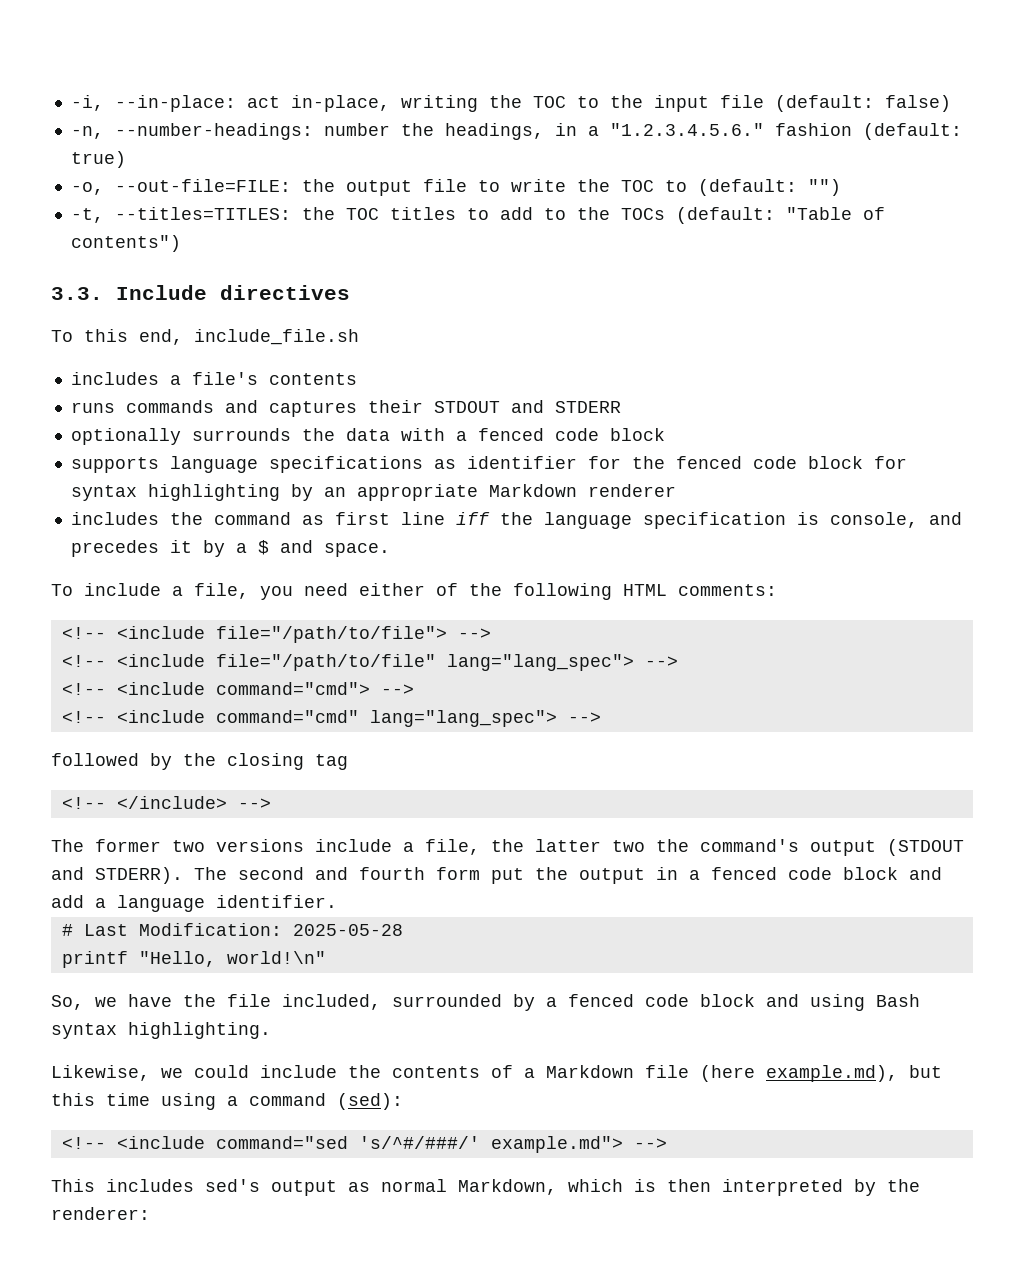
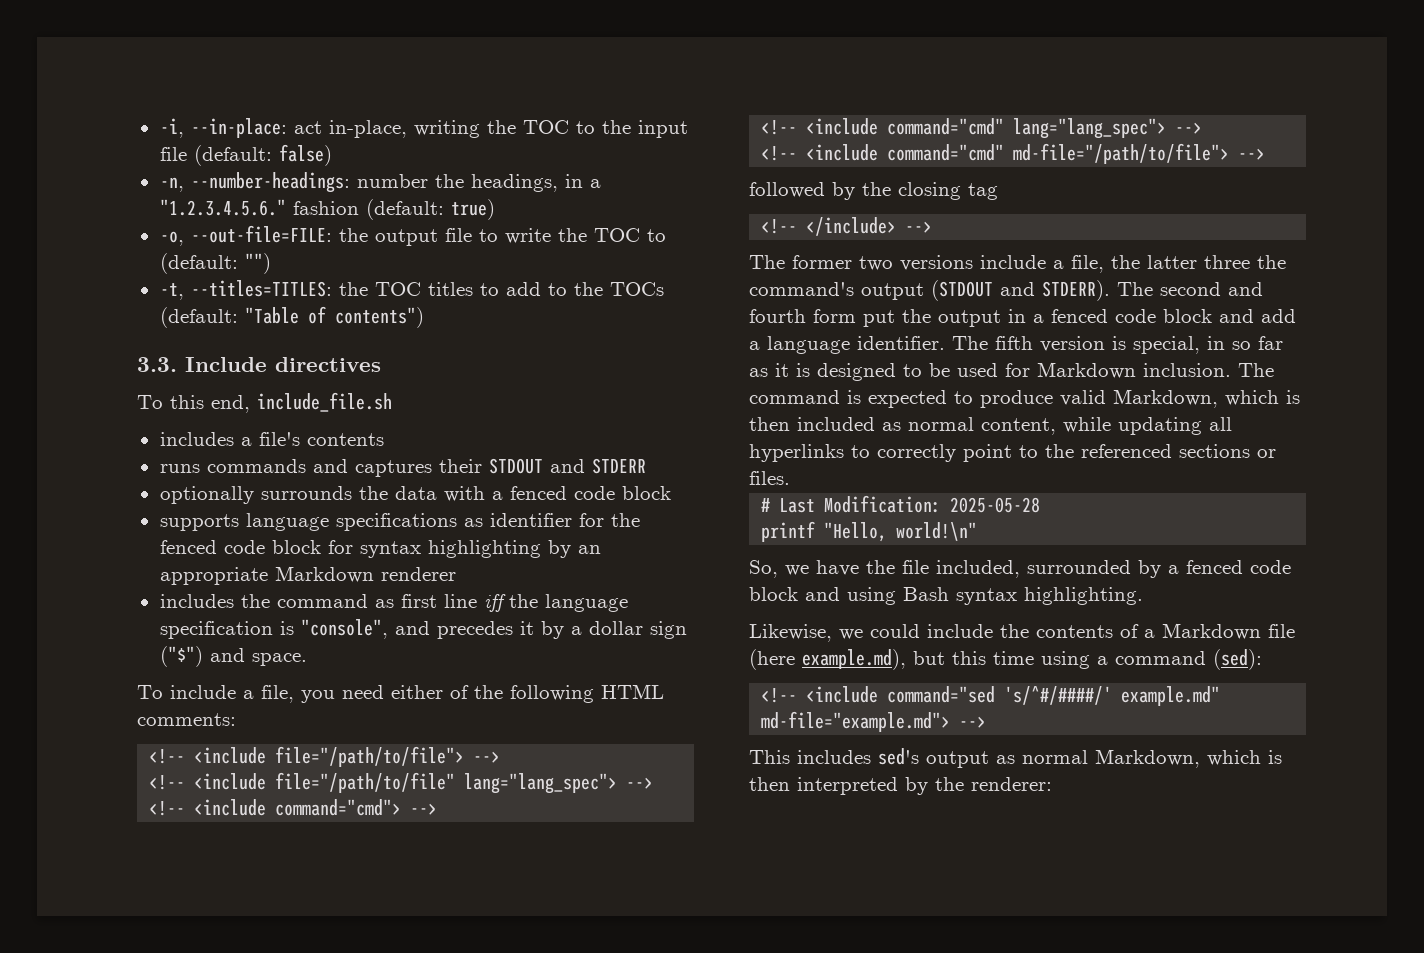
[829,512,918,528] console, -> [300,619,388,639] "console",
[257,540,269,555] $ -> [588,621,687,639] [159,646,203,667] dollar sign ("$")
(601, 717) none -> [761,143,1266,164] // <!-- <include command="cmd" md-file="/path/to/file"> -->
[612,840,645,852] two -> [1204,255,1250,269] three
(337, 901) none -> [952,336,1283,354] [749,362,1274,381] [749,389,1300,408] [749,417,1232,435] [749,444,1276,462] [749,471,790,485] The fifth version is special, in so far as it is designed to be used for Markdown inclusion. The command is expected to produce valid Markdown, which is then included as normal content, while updating all hyperlinks to correctly point to the referenced sections or files.
[358,1136,623,1153] 's/^#/###/' example.md"> -> [1004,686,1221,706] [761,711,951,732] 's/^#/####/' example.md" md-file="example.md">

